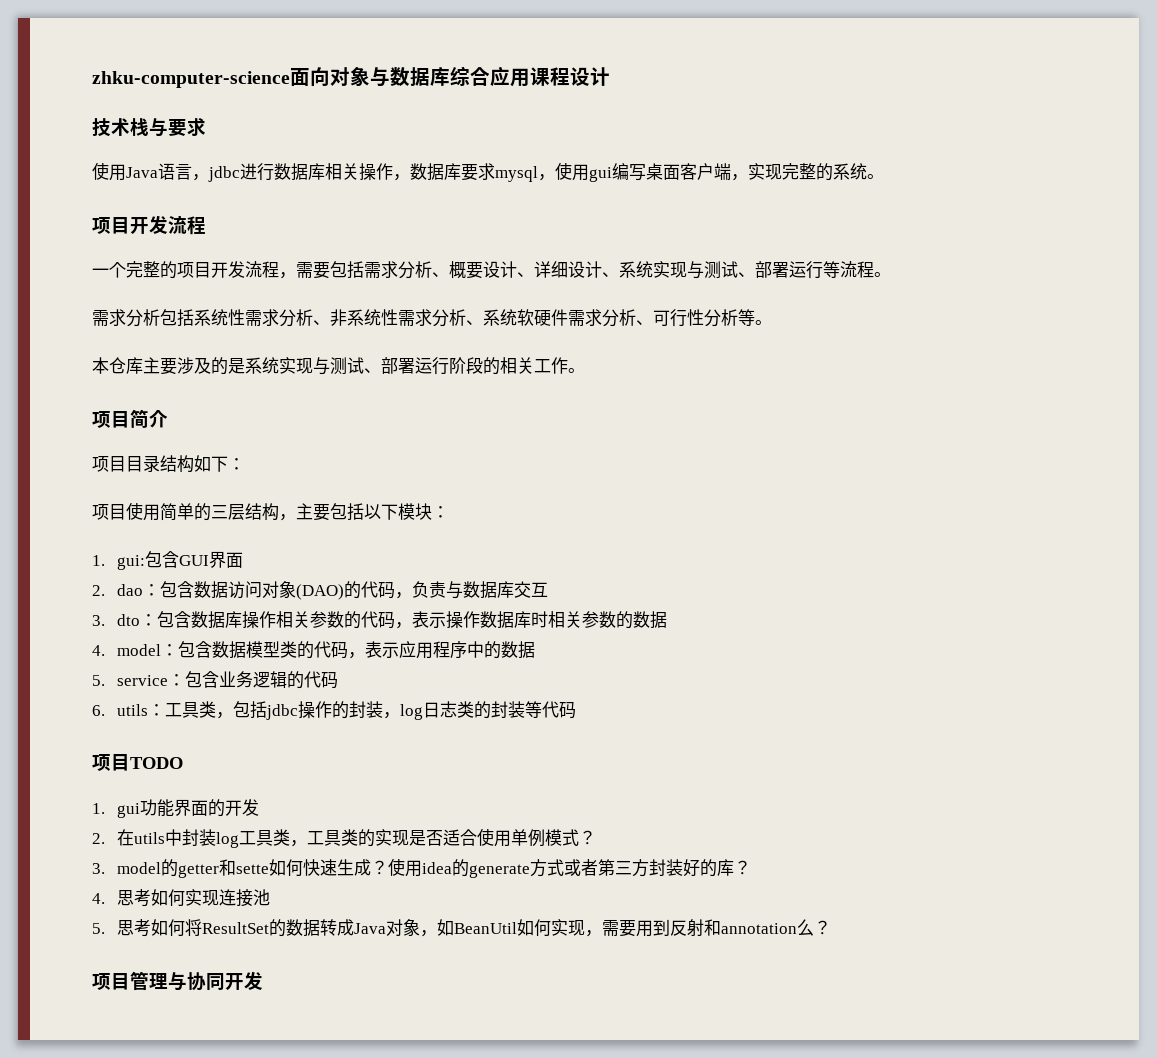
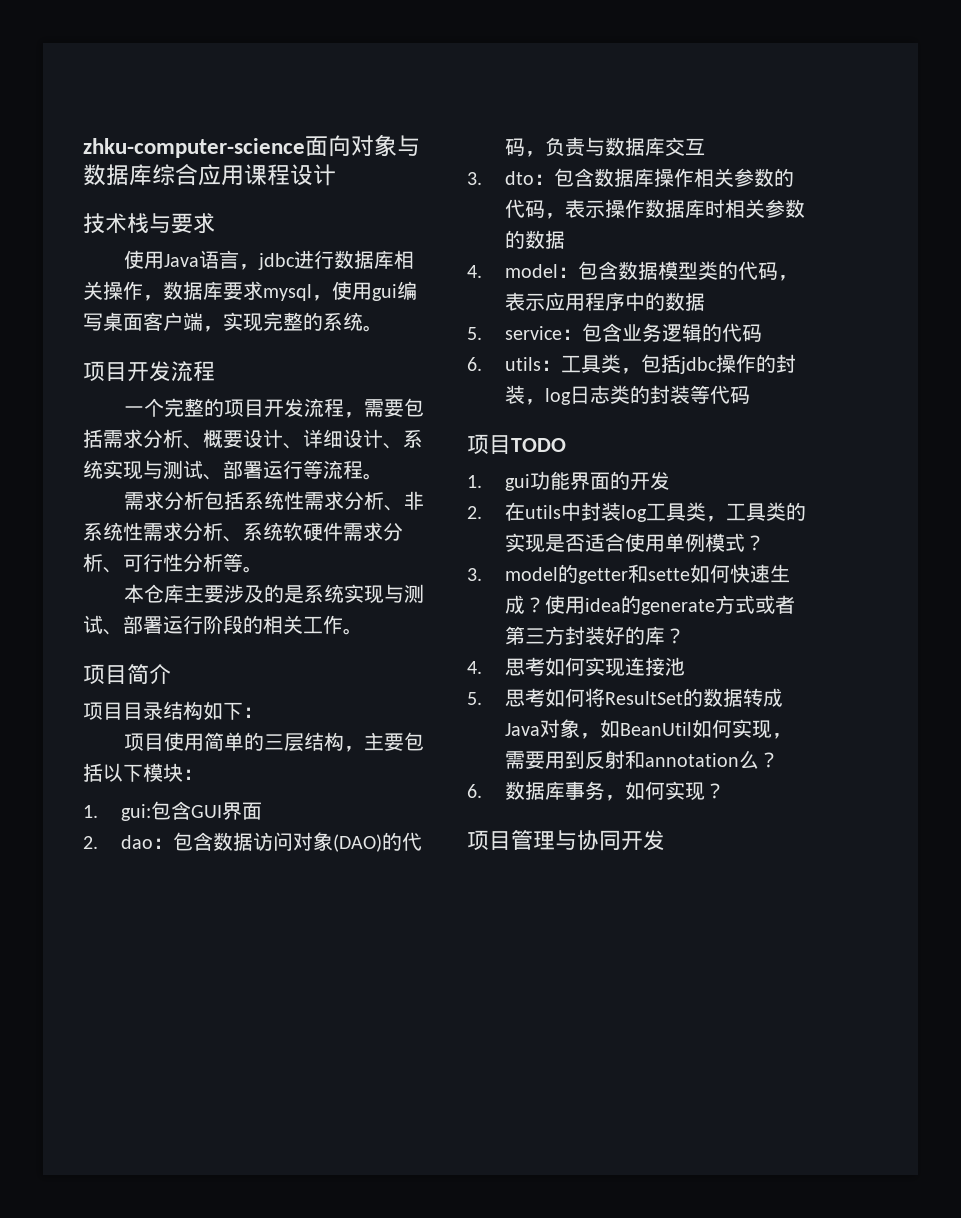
(832, 927) none -> [467,781,725,801] // 6.数据库事务，如何实现？

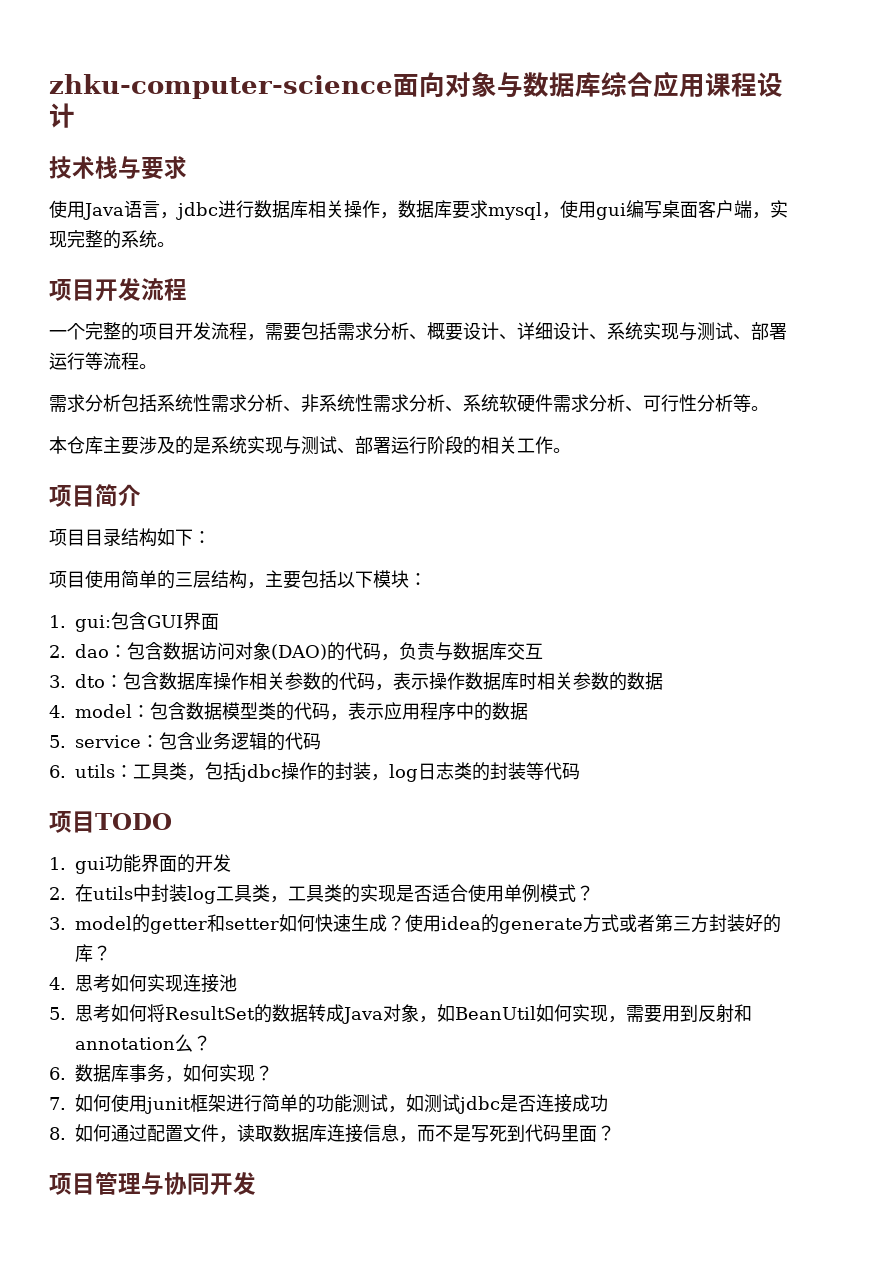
[647,568,690,581] sette -> [225,918,280,930] setter
(725, 791) none -> [49,1094,609,1114] [49,1124,616,1143] // 7.如何使用junit框架进行简单的功能测试，如测试jdbc是否连接成功 // 8.如何通过配置文件，读取数据库连接信息，而不是写死到代码里面？

